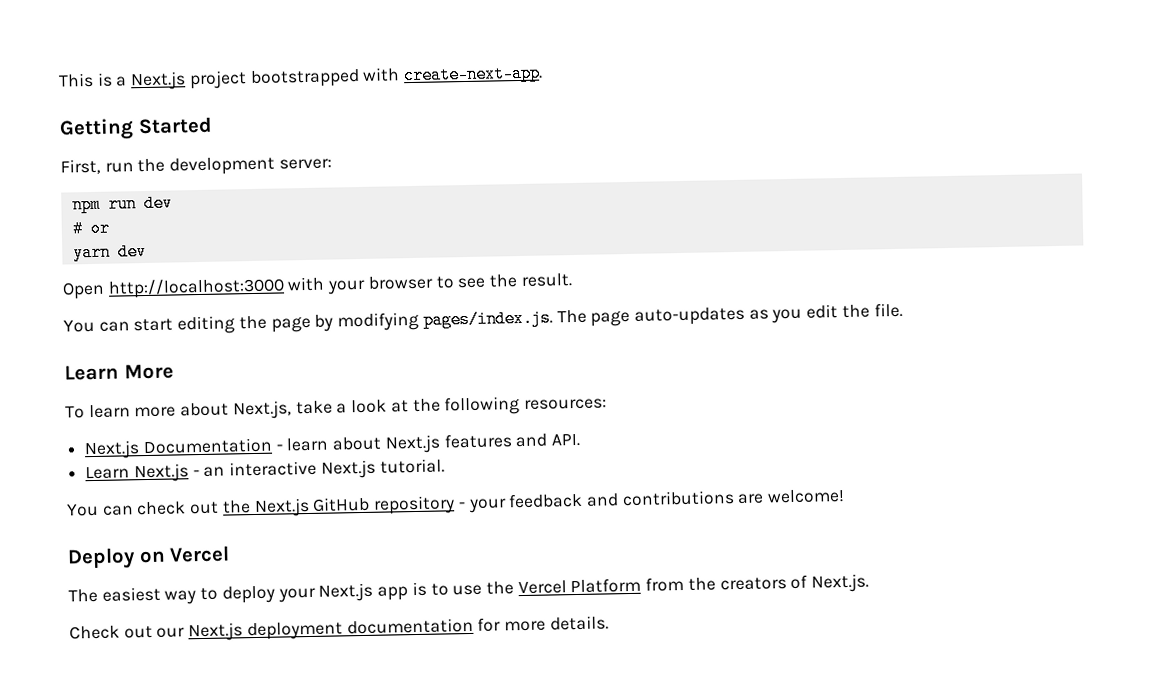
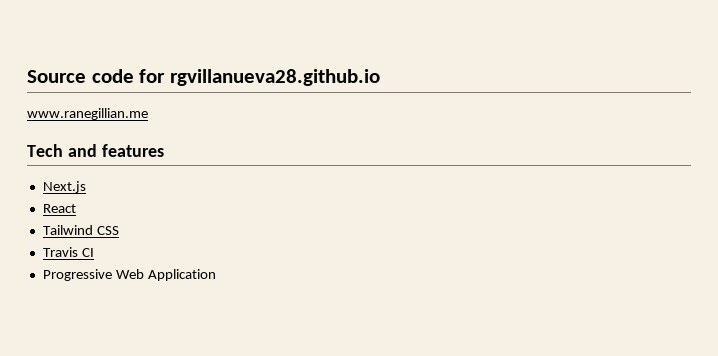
[58,64,544,91] [59,116,213,141] [60,156,332,176] [71,194,173,214] [71,219,110,238] [72,242,147,262] [62,273,572,300] [63,302,903,335] [64,363,174,381] [65,396,607,420] [84,433,581,460] [85,458,445,483] [66,488,846,518] [67,545,231,570] [68,573,870,605] [69,615,609,642] This is a Next.js project bootstrapped with create-next-app. // Getting Started // First, run the development server: // npm run dev // # or // yarn dev // Open http://localhost:3000 with your browser to see the result. // You can start editing the page by modifying pages/index.js. The page auto-updates as you edit the file. // Learn More // To learn more about Next.js, take a look at the following resources: // Next.js Documentation - learn about Next.js features and API. // Learn Next.js - an interactive Next.js tutorial. // You can check out the Next.js GitHub repository - your feedback and contributions are welcome! // Deploy on Vercel // The easiest way to deploy your Next.js app is to use the Vercel Platform from the creators of Next.js. // Check out our Next.js deployment documentation for more details. -> [27,69,380,86] [27,108,148,120] [27,144,164,157] [42,181,86,193] [42,204,76,213] [42,225,119,235] [42,247,94,257] [42,269,216,281] Source code for rgvillanueva28.github.io // www.ranegillian.me // Tech and features // Next.js // React // Tailwind CSS // Travis CI // Progressive Web Application

